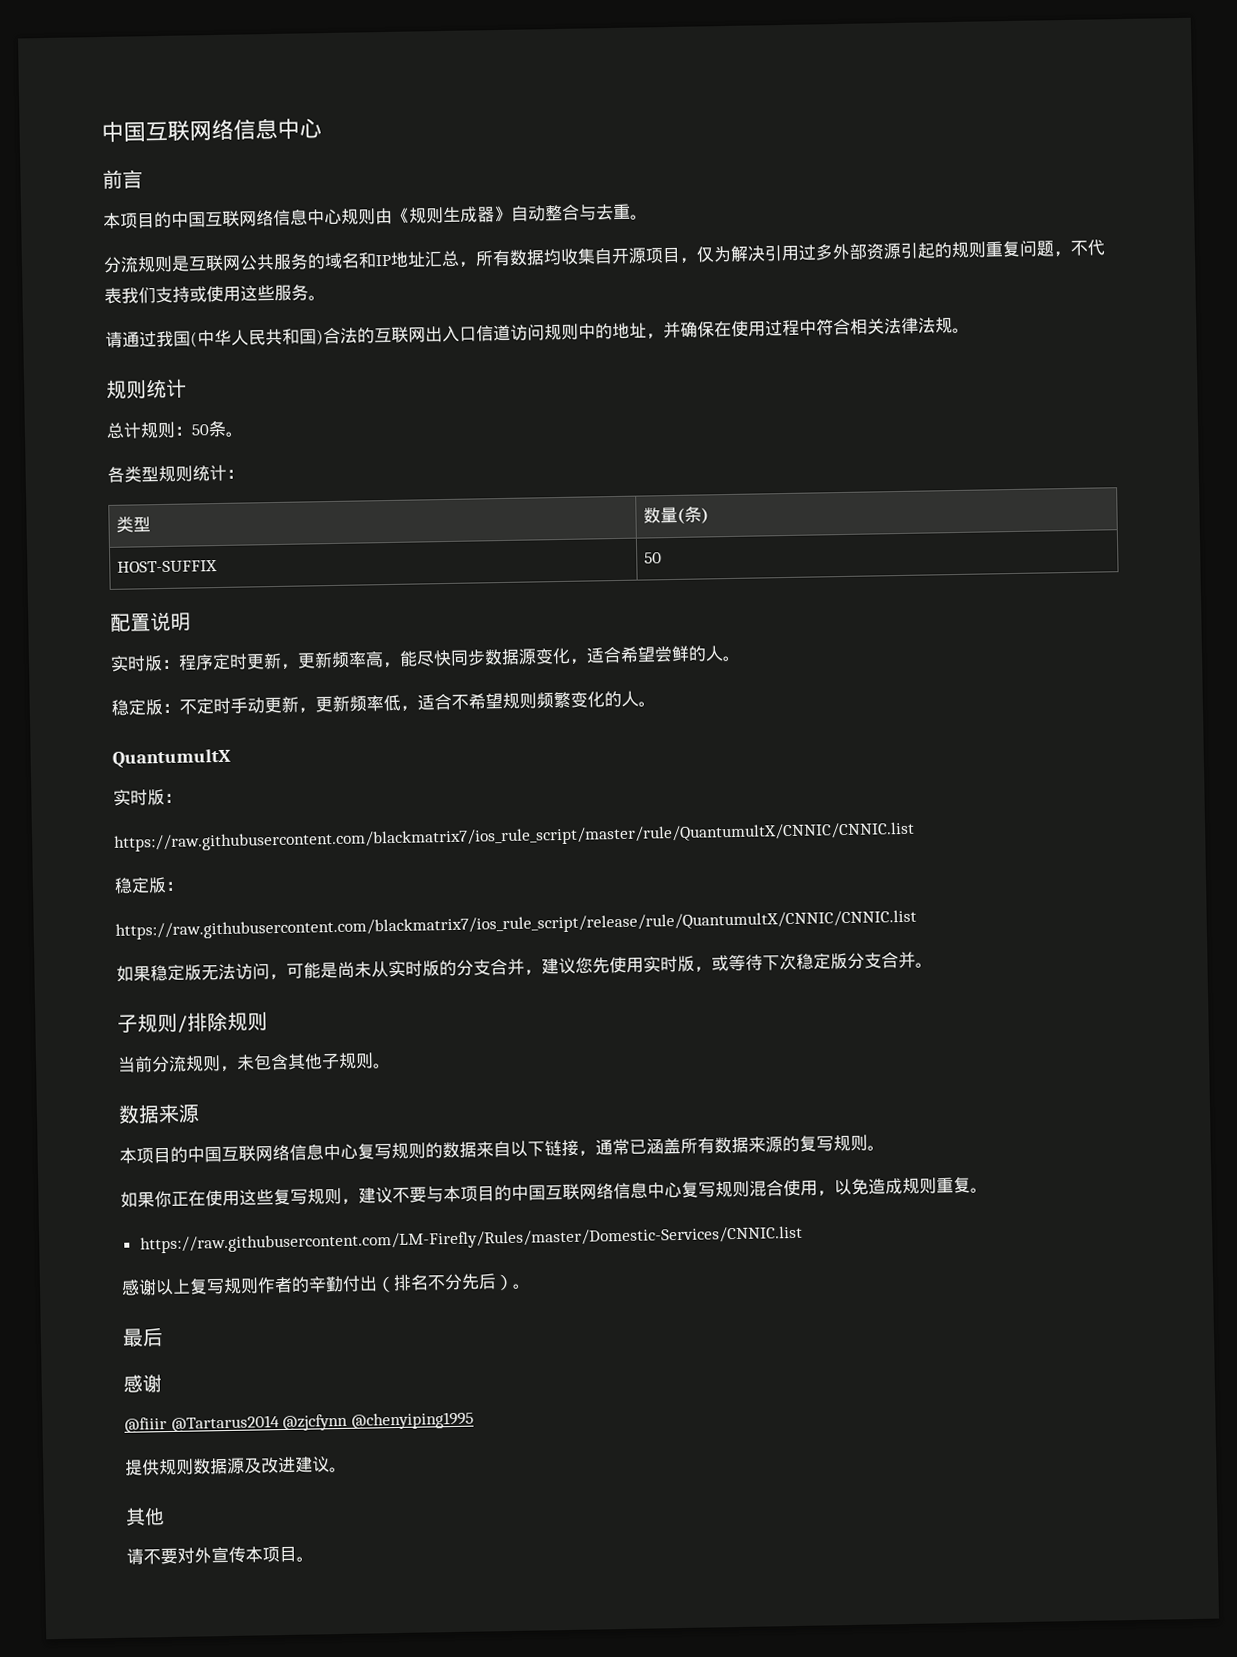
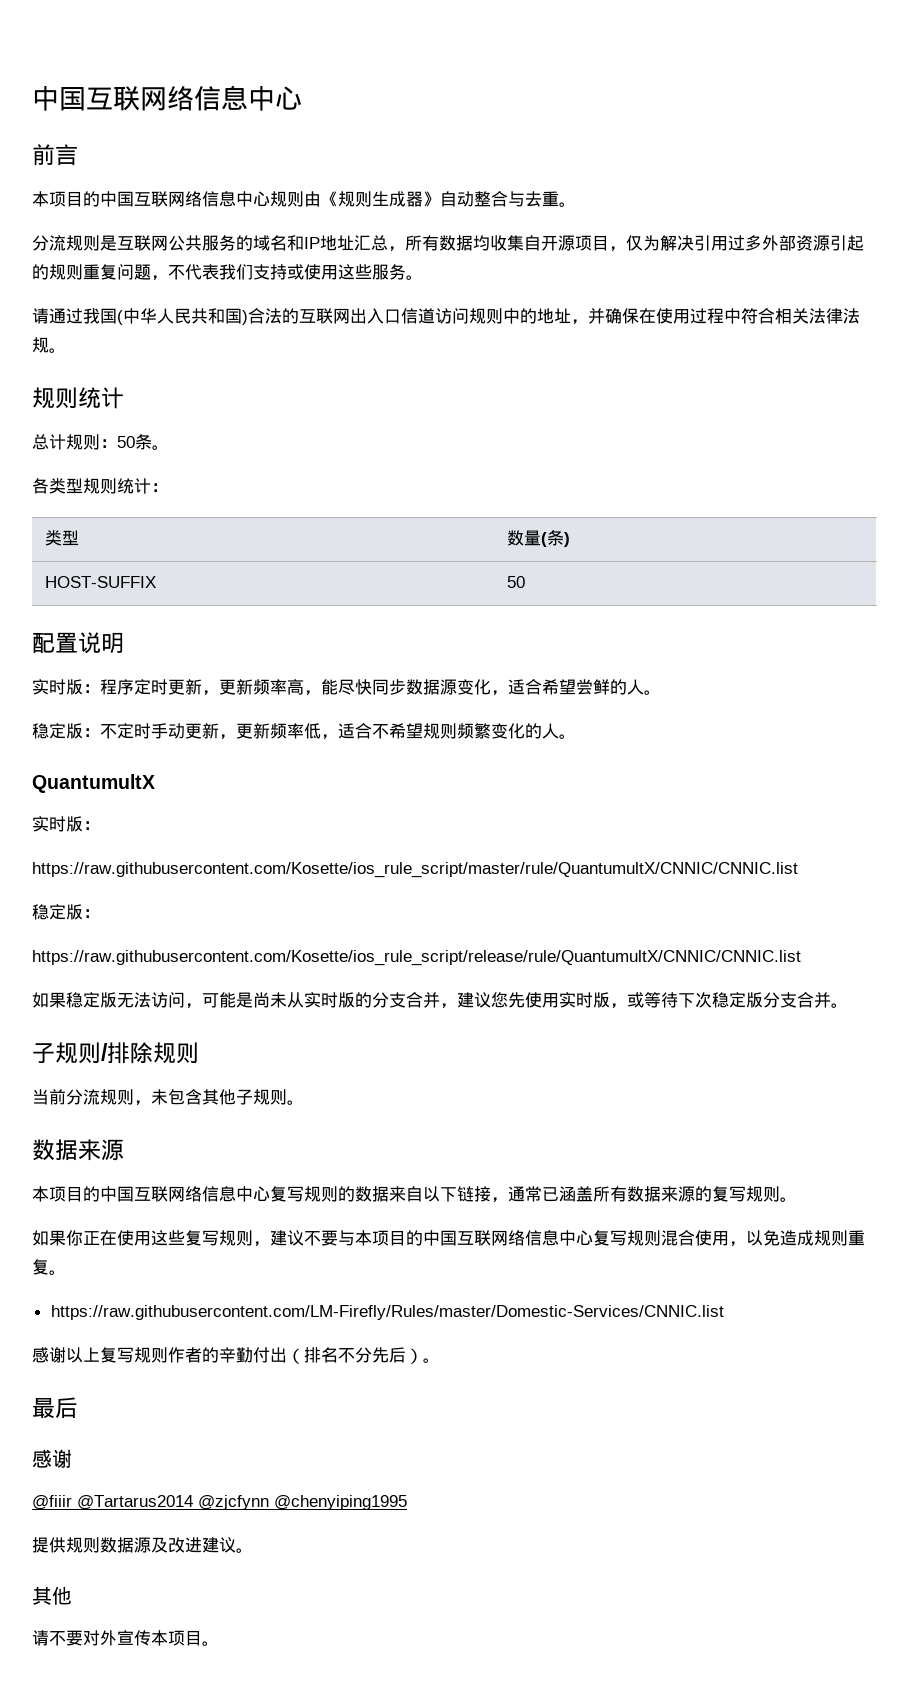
[114,821,915,852] https://raw.githubusercontent.com/blackmatrix7/ios_rule_script/master/rule/QuantumultX/CNNIC/CNNIC.list -> [32,862,798,878] https://raw.githubusercontent.com/Kosette/ios_rule_script/master/rule/QuantumultX/CNNIC/CNNIC.list
[115,909,917,940] https://raw.githubusercontent.com/blackmatrix7/ios_rule_script/release/rule/QuantumultX/CNNIC/CNNIC.list -> [32,950,801,966] https://raw.githubusercontent.com/Kosette/ios_rule_script/release/rule/QuantumultX/CNNIC/CNNIC.list

